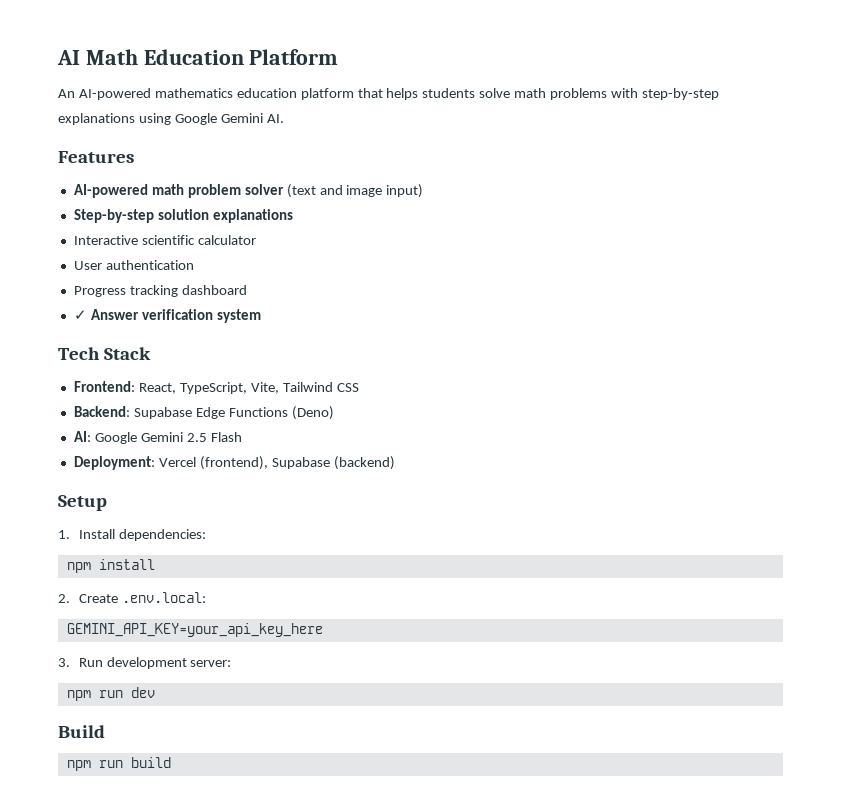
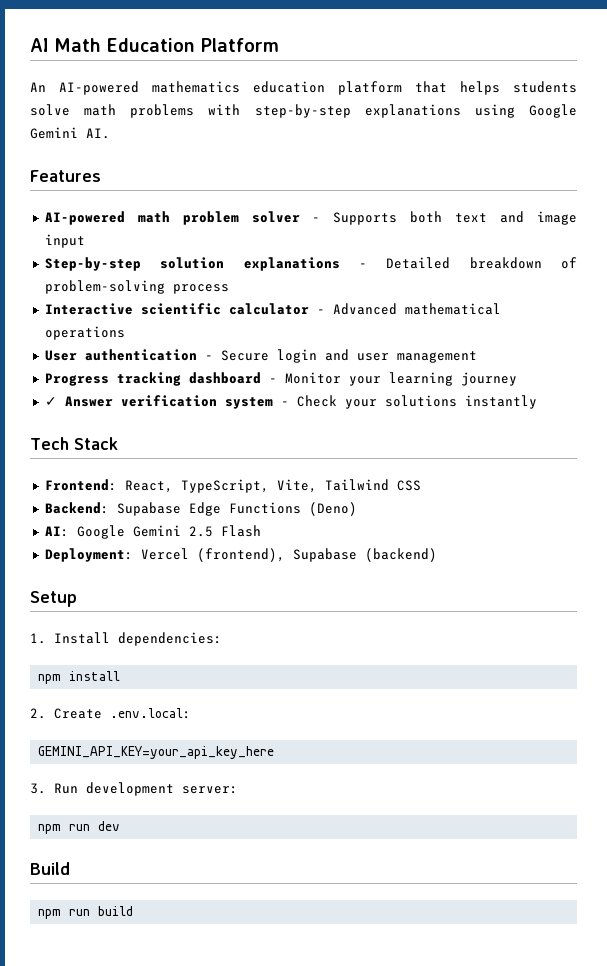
[286,184,316,198] (text -> [312,211,488,225] - Supports both text
[386,184,424,198] input) -> [44,234,85,248] input
[73,235,256,245] [73,260,194,270] [73,285,247,297] // Interactive scientific calculator // User authentication // Progress tracking dashboard -> [358,257,577,269] [44,280,229,294] [44,303,501,315] [44,326,125,340] [44,349,477,363] [44,372,517,386] - Detailed breakdown of problem-solving process // Interactive scientific calculator - Advanced mathematical operations // User authentication - Secure login and user management // Progress tracking dashboard - Monitor your learning journey
(261, 316) none -> [280,395,537,409] - Check your solutions instantly

